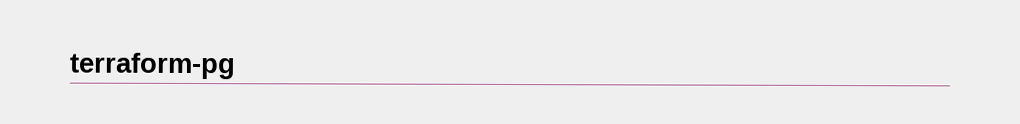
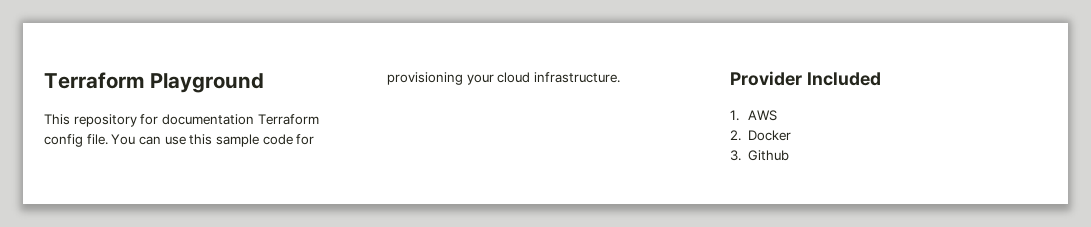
[69,52,236,80] terraform-pg -> [44,72,264,93] [44,114,319,127] [44,134,315,147] [387,72,620,85] [730,71,881,86] [730,110,777,121] [730,130,791,141] [730,150,789,161] Terraform Playground // This repository for documentation Terraform config file. You can use this sample code for provisioning your cloud infrastructure. // Provider Included // 1. AWS // 2. Docker // 3. Github

